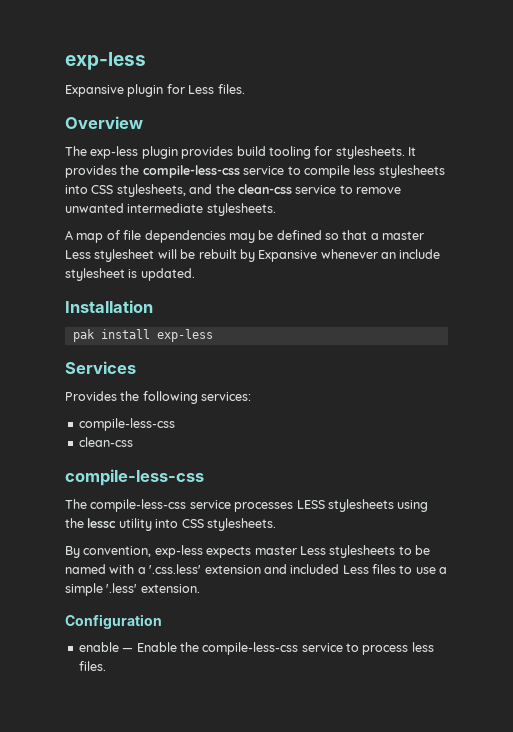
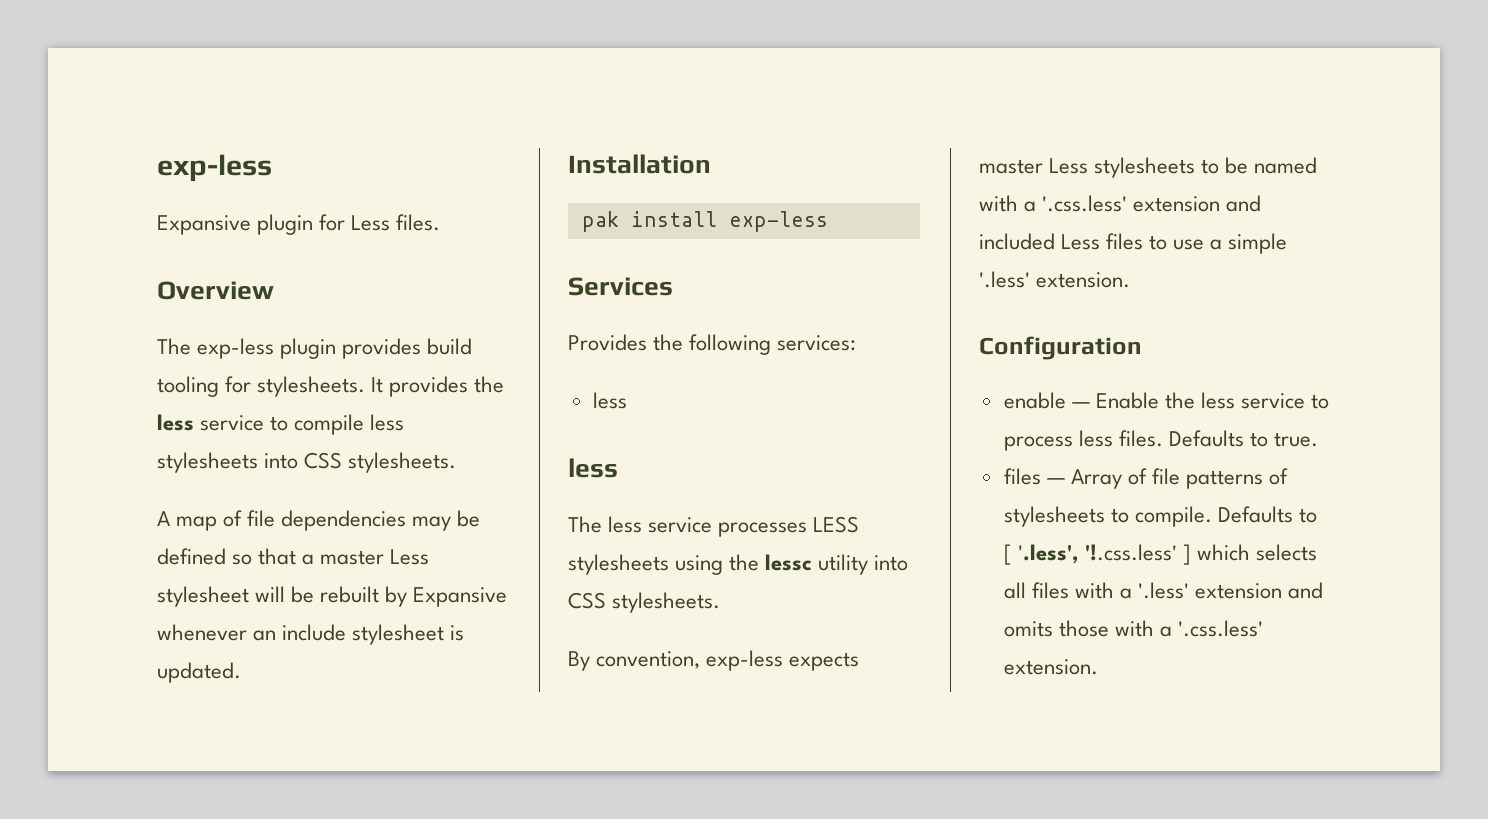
[142,165,240,178] compile-less-css -> [157,414,194,431] less
[116,184,401,197] [65,203,204,213] stylesheets, and the clean-css service to remove unwanted intermediate -> (343, 460) none
[78,418,175,431] [78,437,133,447] [65,469,204,486] [65,499,187,512] compile-less-css // clean-css // compile-less-css // The compile-less-css -> [592,392,627,409] [568,458,618,478] [568,516,643,533] less // less // The less
[202,642,299,655] compile-less-css -> [1201,392,1236,409] less
(106, 666) none -> [1168,430,1319,447] [1003,468,1289,489] [1003,506,1318,527] [1003,544,1318,565] [1003,582,1324,599] [1003,620,1264,637] [1003,659,1098,675] Defaults to true. // files — Array of file patterns of stylesheets to compile. Defaults to [ '.less', '!.css.less' ] which selects all files with a '.less' extension and omits those with a '.css.less' extension.

